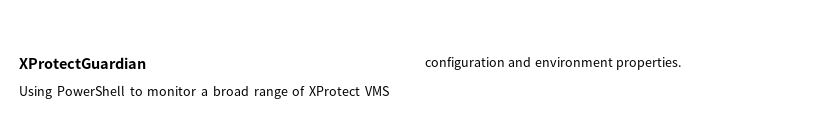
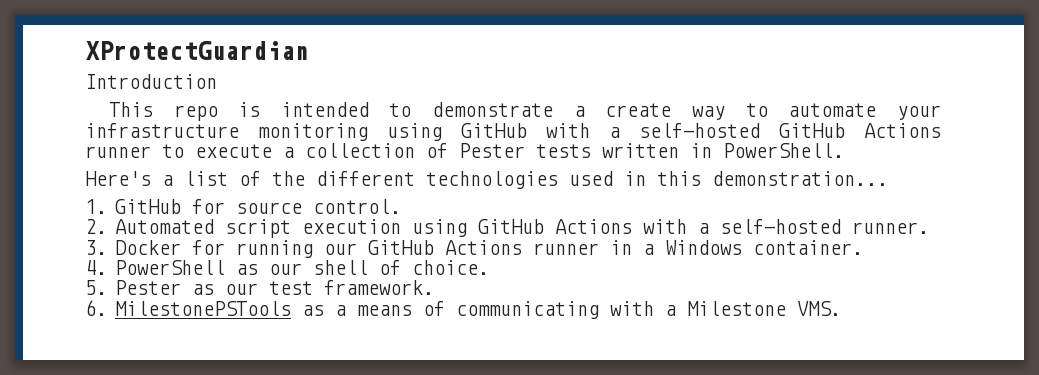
[19,85,389,99] [425,57,682,70] Using PowerShell to monitor a broad range of XProtect VMS configuration and environment properties. -> [85,74,217,89] [108,102,941,121] [85,123,941,141] [85,143,844,158] [85,171,888,189] [85,199,402,214] [85,219,930,238] [85,240,864,258] [85,260,490,275] [85,280,435,295] [85,300,842,319] Introduction // This repo is intended to demonstrate a create way to automate your infrastructure monitoring using GitHub with a self-hosted GitHub Actions runner to execute a collection of Pester tests written in PowerShell. // Here's a list of the different technologies used in this demonstration... // 1. GitHub for source control. // 2. Automated script execution using GitHub Actions with a self-hosted runner. // 3. Docker for running our GitHub Actions runner in a Windows container. // 4. PowerShell as our shell of choice. // 5. Pester as our test framework. // 6. MilestonePSTools as a means of communicating with a Milestone VMS.

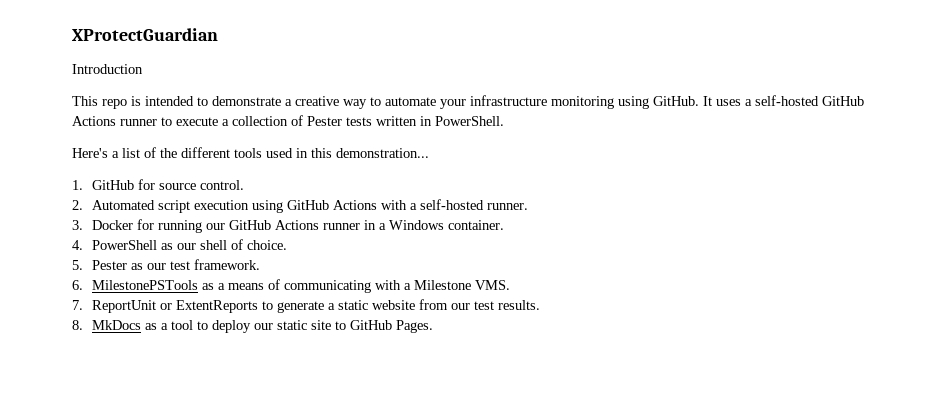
[605,103,672,117] create -> [295,96,339,106] creative
[461,123,590,138] GitHub with -> [653,96,741,106] GitHub. It uses
[426,171,558,189] technologies -> [234,148,262,158] tools
(842, 308) none -> [72,299,540,313] [72,320,433,333] // 7. ReportUnit or ExtentReports to generate a static website from our test results. // 8. MkDocs as a tool to deploy our static site to GitHub Pages.

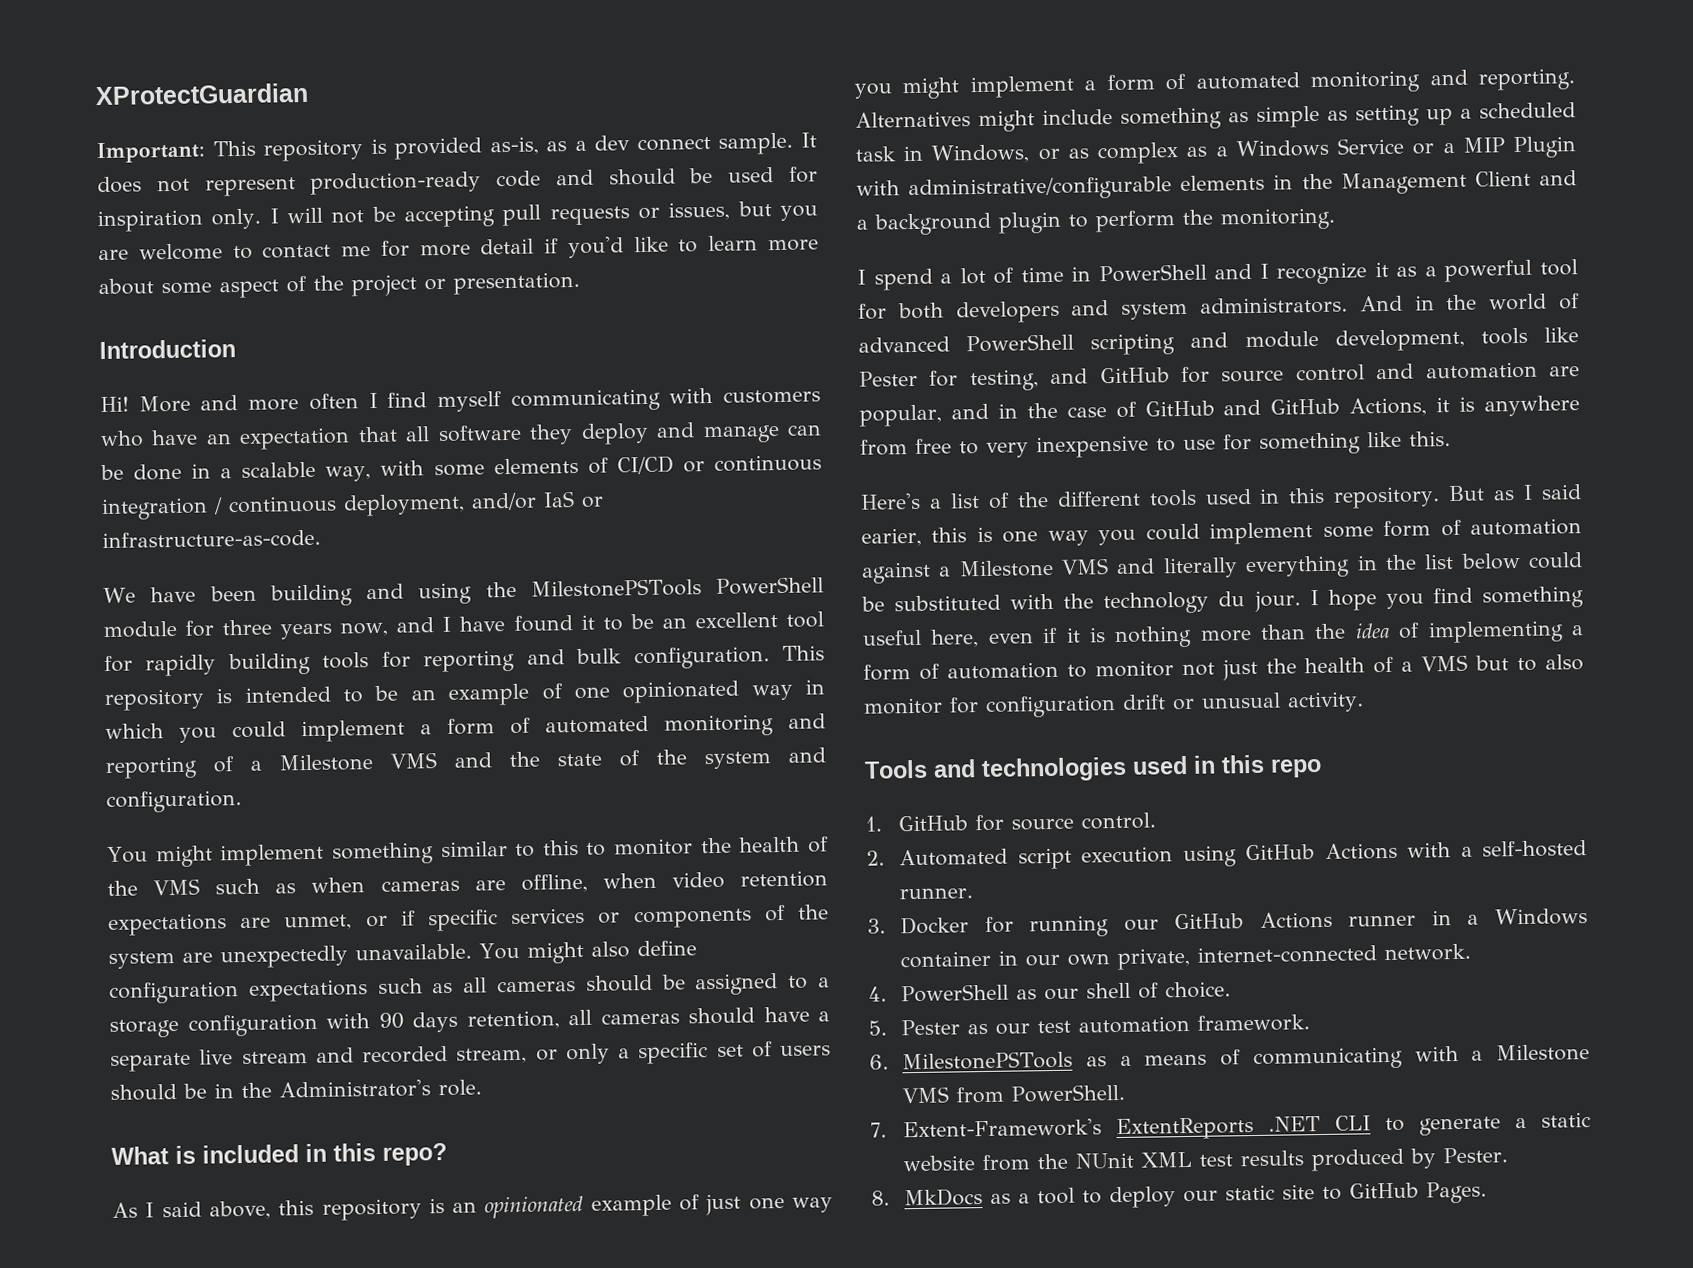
[72,64,143,74] [72,95,864,109] [72,115,504,126] Introduction // This repo is intended to demonstrate a creative way to automate your infrastructure monitoring using GitHub. It uses a self-hosted GitHub Actions runner to execute a collection of Pester tests written in PowerShell. -> [96,132,817,164] [97,166,819,197] [97,201,818,233] [98,235,819,261] [98,271,580,299] [99,339,236,360] [100,387,821,413] [100,422,822,450] [100,454,822,482] [101,491,604,521] [102,529,321,550] [103,576,825,607] [103,611,824,640] [104,645,826,677] [104,679,826,712] [105,713,826,743] [105,747,826,780] [106,789,242,813] [107,836,829,868] [107,870,829,896] [108,904,829,936] [108,940,697,969] [109,973,830,1004] [109,1006,830,1038] [110,1041,831,1072] [110,1079,482,1101] [111,1142,447,1166] [112,1193,833,1221] [854,68,1575,100] [855,102,1576,132] [855,136,1578,165] [856,170,1577,202] [856,207,1336,236] [857,259,1578,291] [858,293,1580,324] [858,327,1579,356] [859,361,1580,392] [859,395,1580,427] [860,431,1451,459] Important: This repository is provided as-is, as a dev connect sample. It does not represent production-ready code and should be used for inspiration only. I will not be accepting pull requests or issues, but you are welcome to contact me for more detail if you'd like to learn more about some aspect of the project or presentation. // Introduction // Hi! More and more often I find myself communicating with customers who have an expectation that all software they deploy and manage can be done in a scalable way, with some elements of CI/CD or continuous integration / continuous deployment, and/or IaS or infrastructure-as-code. // We have been building and using the MilestonePSTools PowerShell module for three years now, and I have found it to be an excellent tool for rapidly building tools for reporting and bulk configuration. This repository is intended to be an example of one opinionated way in which you could implement a form of automated monitoring and reporting of a Milestone VMS and the state of the system and configuration. // You might implement something similar to this to monitor the health of the VMS such as when cameras are offline, when video retention expectations are unmet, or if specific services or components of the system are unexpectedly unavailable. You might also define configuration expectations such as all cameras should be assigned to a storage configuration with 90 days retention, all cameras should have a separate live stream and recorded stream, or only a specific set of users should be in the Administrator's role. // What is included in this repo? // As I said above, this repository is an opinionated example of just one way you might implement a form of automated monitoring and reporting. Alternatives might include something as simple as setting up a scheduled task in Windows, or as complex as a Windows Service or a MIP Plugin with administrative/configurable elements in the Management Client and a background plugin to perform the monitoring. // I spend a lot of time in PowerShell and I recognize it as a powerful tool for both developers and system administrators. And in the world of advanced PowerShell scripting and module development, tools like Pester for testing, and GitHub for source control and automation are popular, and in the case of GitHub and GitHub Actions, it is anywhere from free to very inexpensive to use for something like this.
[336,148,429,158] demonstration... -> [1333,484,1582,509] [861,518,1582,547] [861,552,1583,584] [861,586,1584,615] [862,620,1584,649] [863,654,1584,681] [863,691,1364,718] [864,754,1322,783] repository. But as I said earier, this is one way you could implement some form of automation against a Milestone VMS and literally everything in the list below could be substituted with the technology du jour. I hope you find something useful here, even if it is nothing more than the idea of implementing a form of automation to monitor not just the health of a VMS but to also monitor for configuration drift or unusual activity. // Tools and technologies used in this repo
[447,220,504,230] container. -> [900,943,1472,971] container in our own private, internet-connected network.
(190, 265) none -> [1078,1015,1191,1034] automation
[474,280,510,290] [72,300,258,313] VMS. // 7. ReportUnit or ExtentReports -> [902,1083,1126,1104] [870,1115,1371,1141] VMS from PowerShell. // 7. Extent-Framework's ExtentReports .NET CLI
[450,300,540,310] our test results. -> [1037,1147,1509,1172] the NUnit XML test results produced by Pester.

